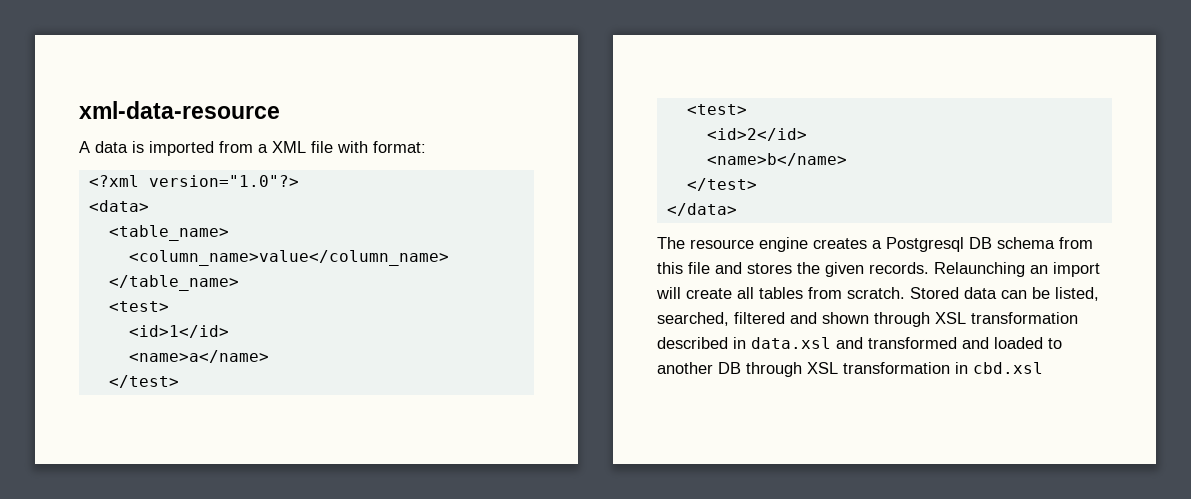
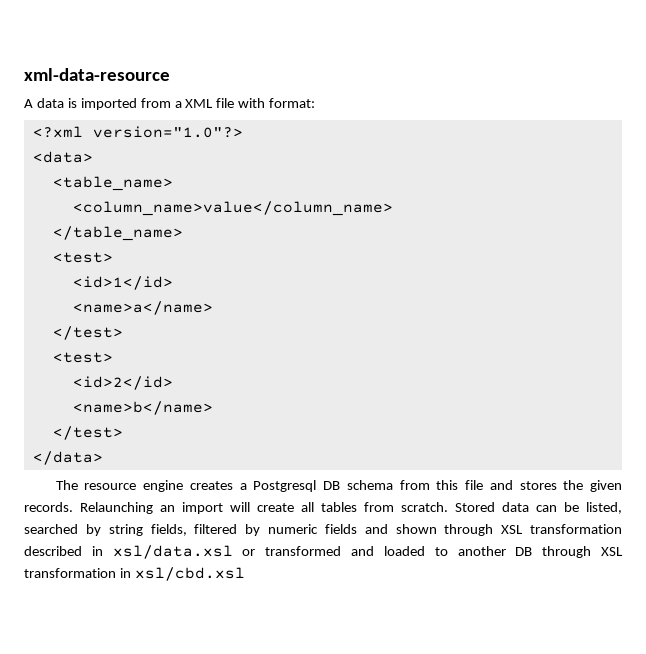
[657,312,785,326] searched, filtered -> [24,524,357,536] searched by string fields, filtered by numeric fields
[751,337,863,349] data.xsl and -> [112,545,256,559] xsl/data.xsl or
[973,362,1043,374] cbd.xsl -> [134,567,245,581] xsl/cbd.xsl

